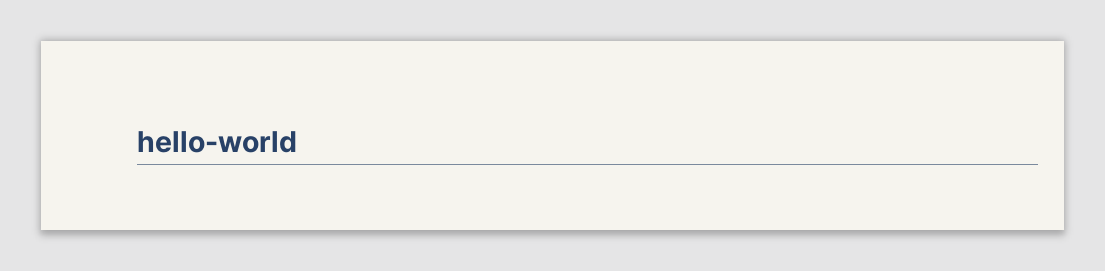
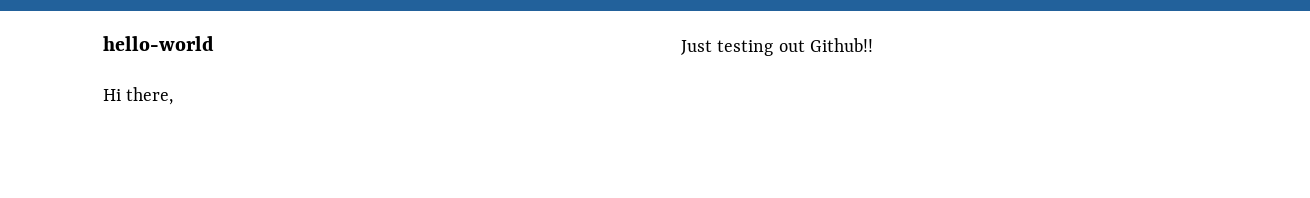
(297, 142) none -> [103,87,174,105] [681,38,873,56] // Hi there, // Just testing out Github!!

